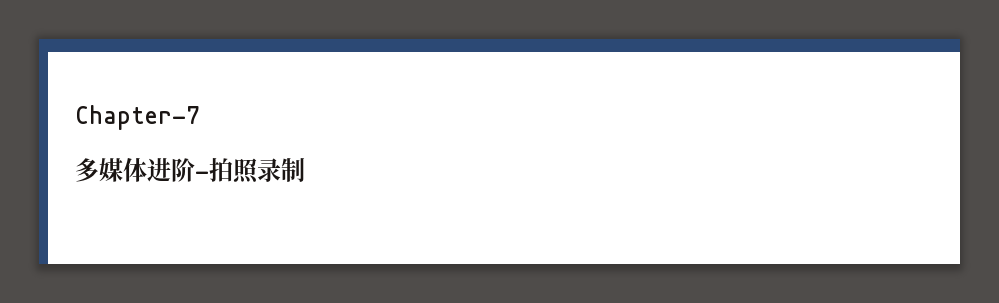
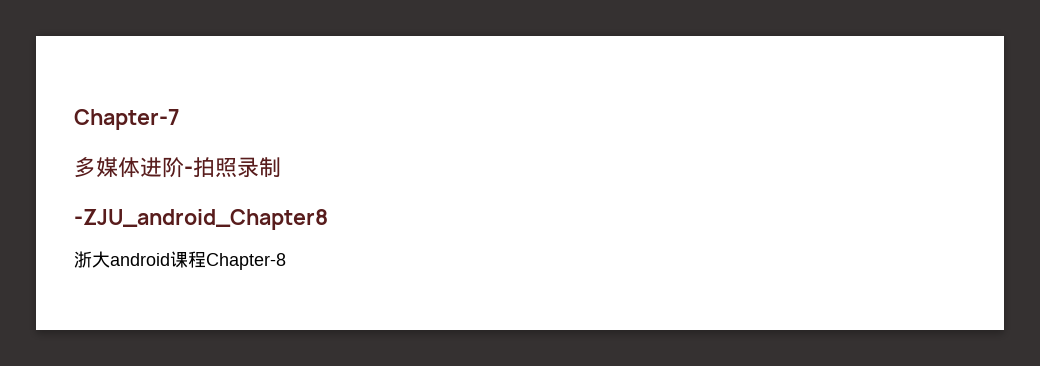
(305, 170) none -> [74,209,328,230] [74,251,286,270] // -ZJU_android_Chapter8 // 浙大android课程Chapter-8

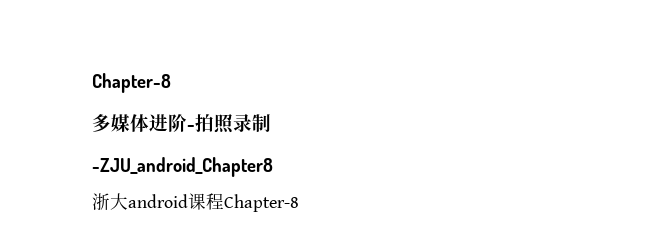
[74,109,179,130] Chapter-7 -> [92,73,171,93] Chapter-8

